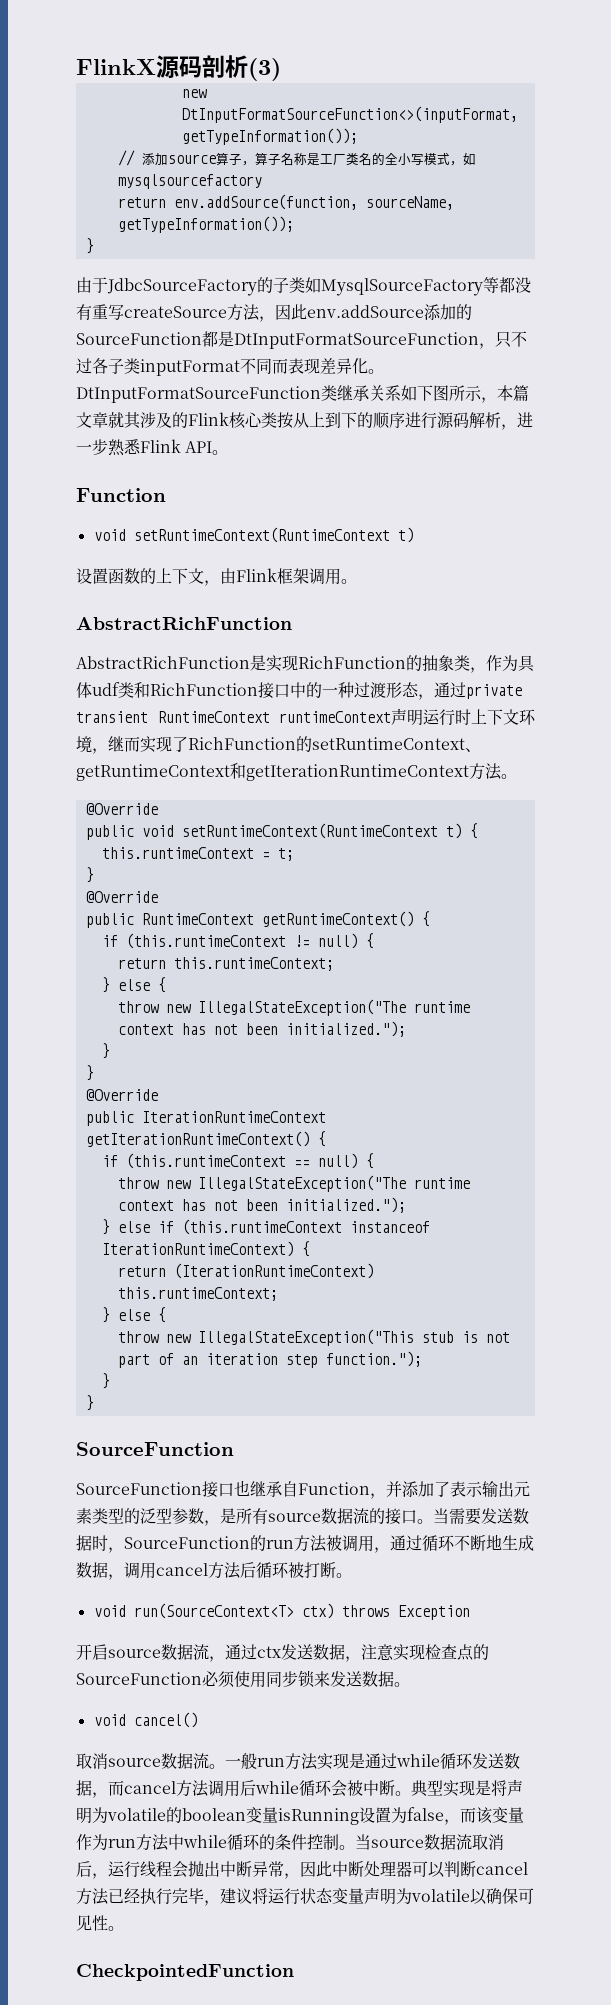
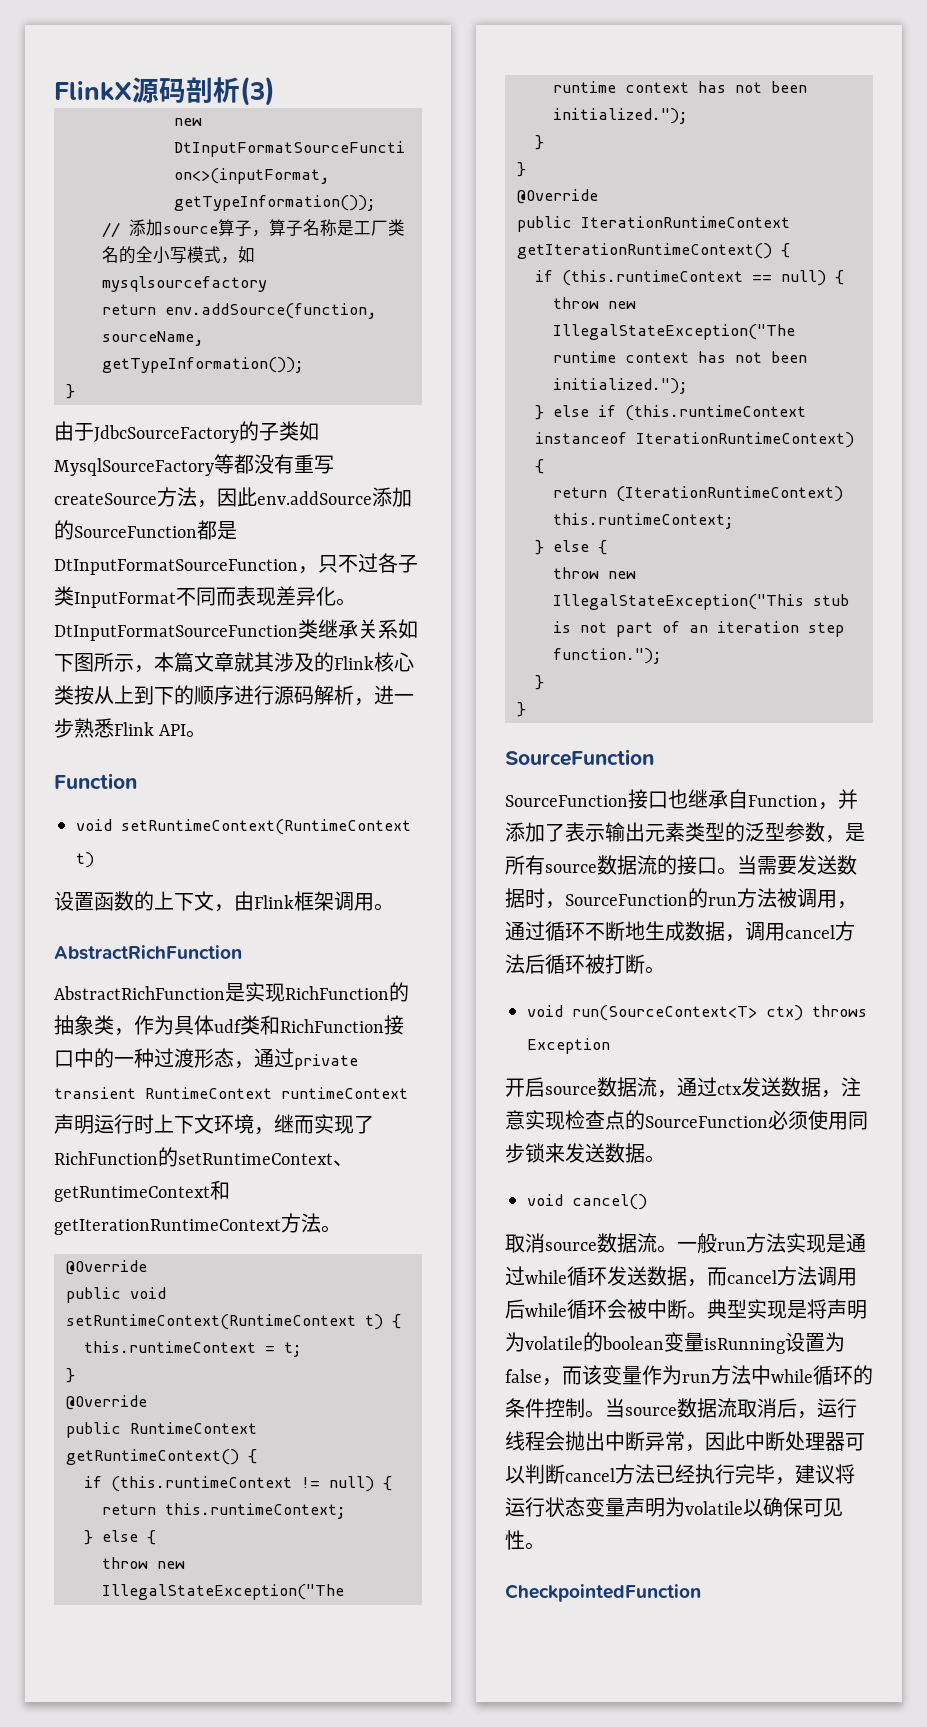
[140,359,240,376] inputFormat -> [74,592,176,608] InputFormat

